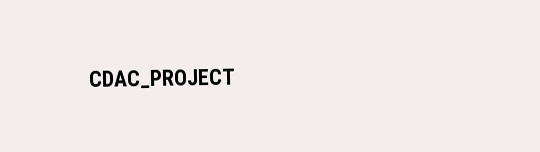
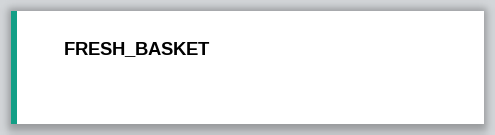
[88,68,236,89] CDAC_PROJECT -> [64,42,210,57] FRESH_BASKET

